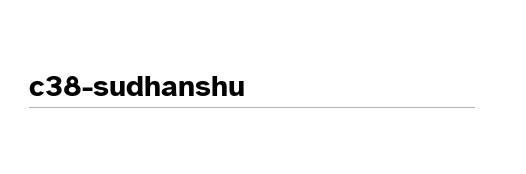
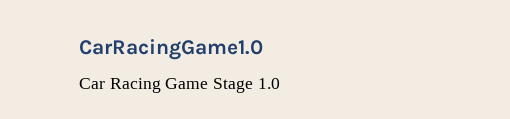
[29,76,245,96] c38-sudhanshu -> [79,39,263,60] [79,78,280,93] CarRacingGame1.0 // Car Racing Game Stage 1.0

